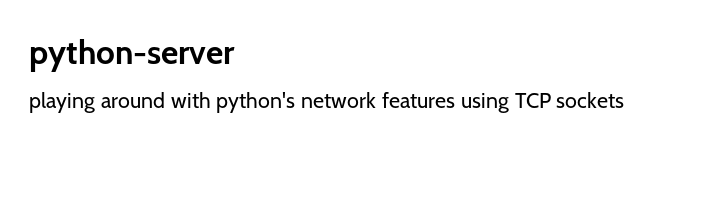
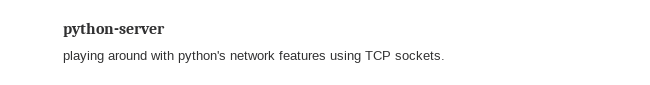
[556,92,625,108] sockets -> [395,51,445,60] sockets.

